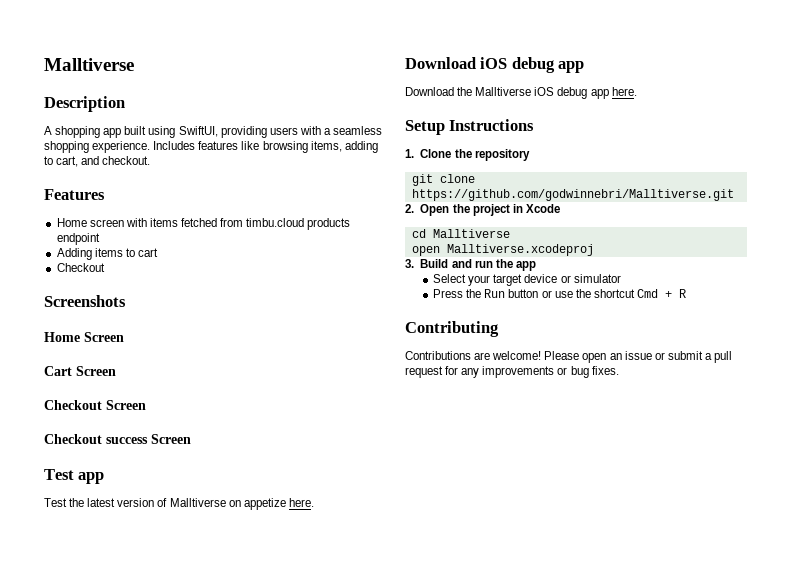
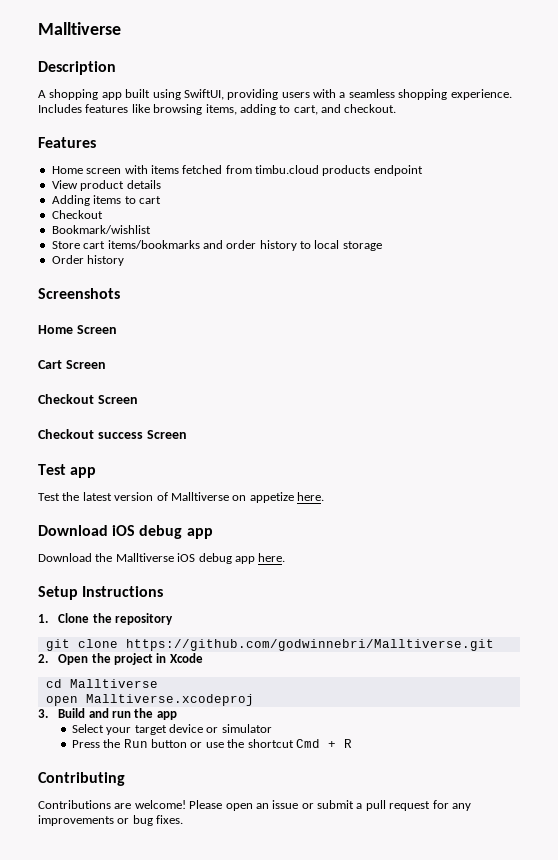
(100, 239) none -> [51,180,161,191] // View product details
(105, 267) none -> [51,225,151,234] [51,240,382,251] [51,255,125,266] // Bookmark/wishlist // Store cart items/bookmarks and order history to local storage // Order history

